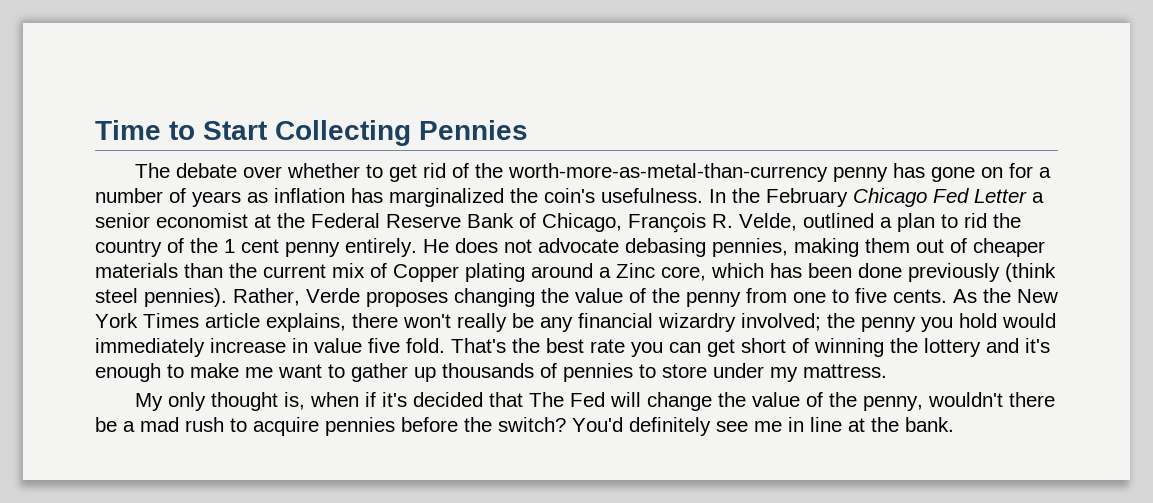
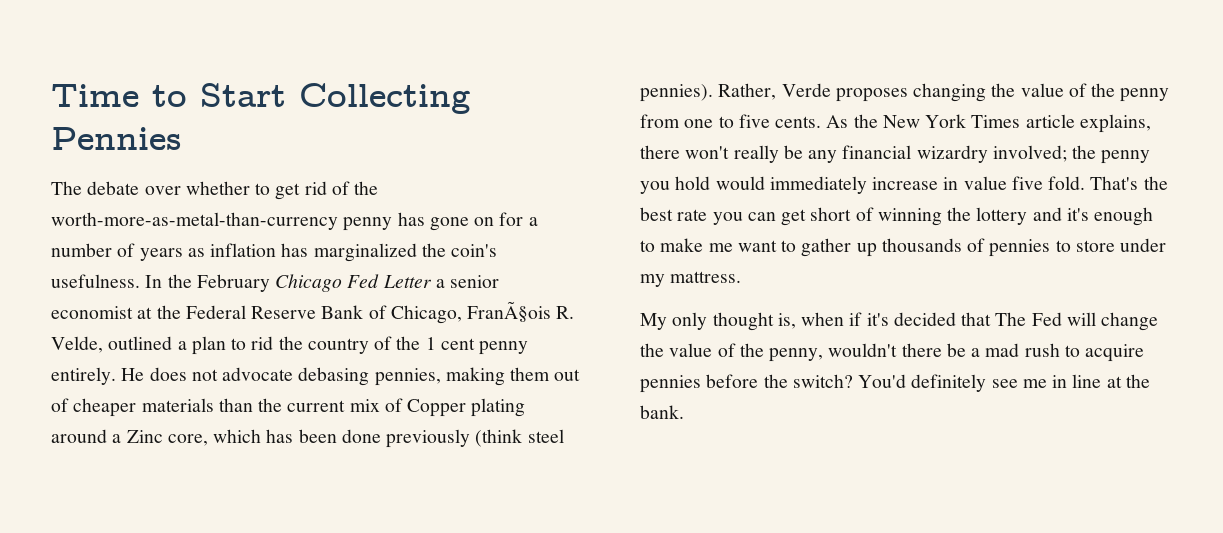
[628,213,706,233] François -> [467,301,552,322] FranÃ§ois

